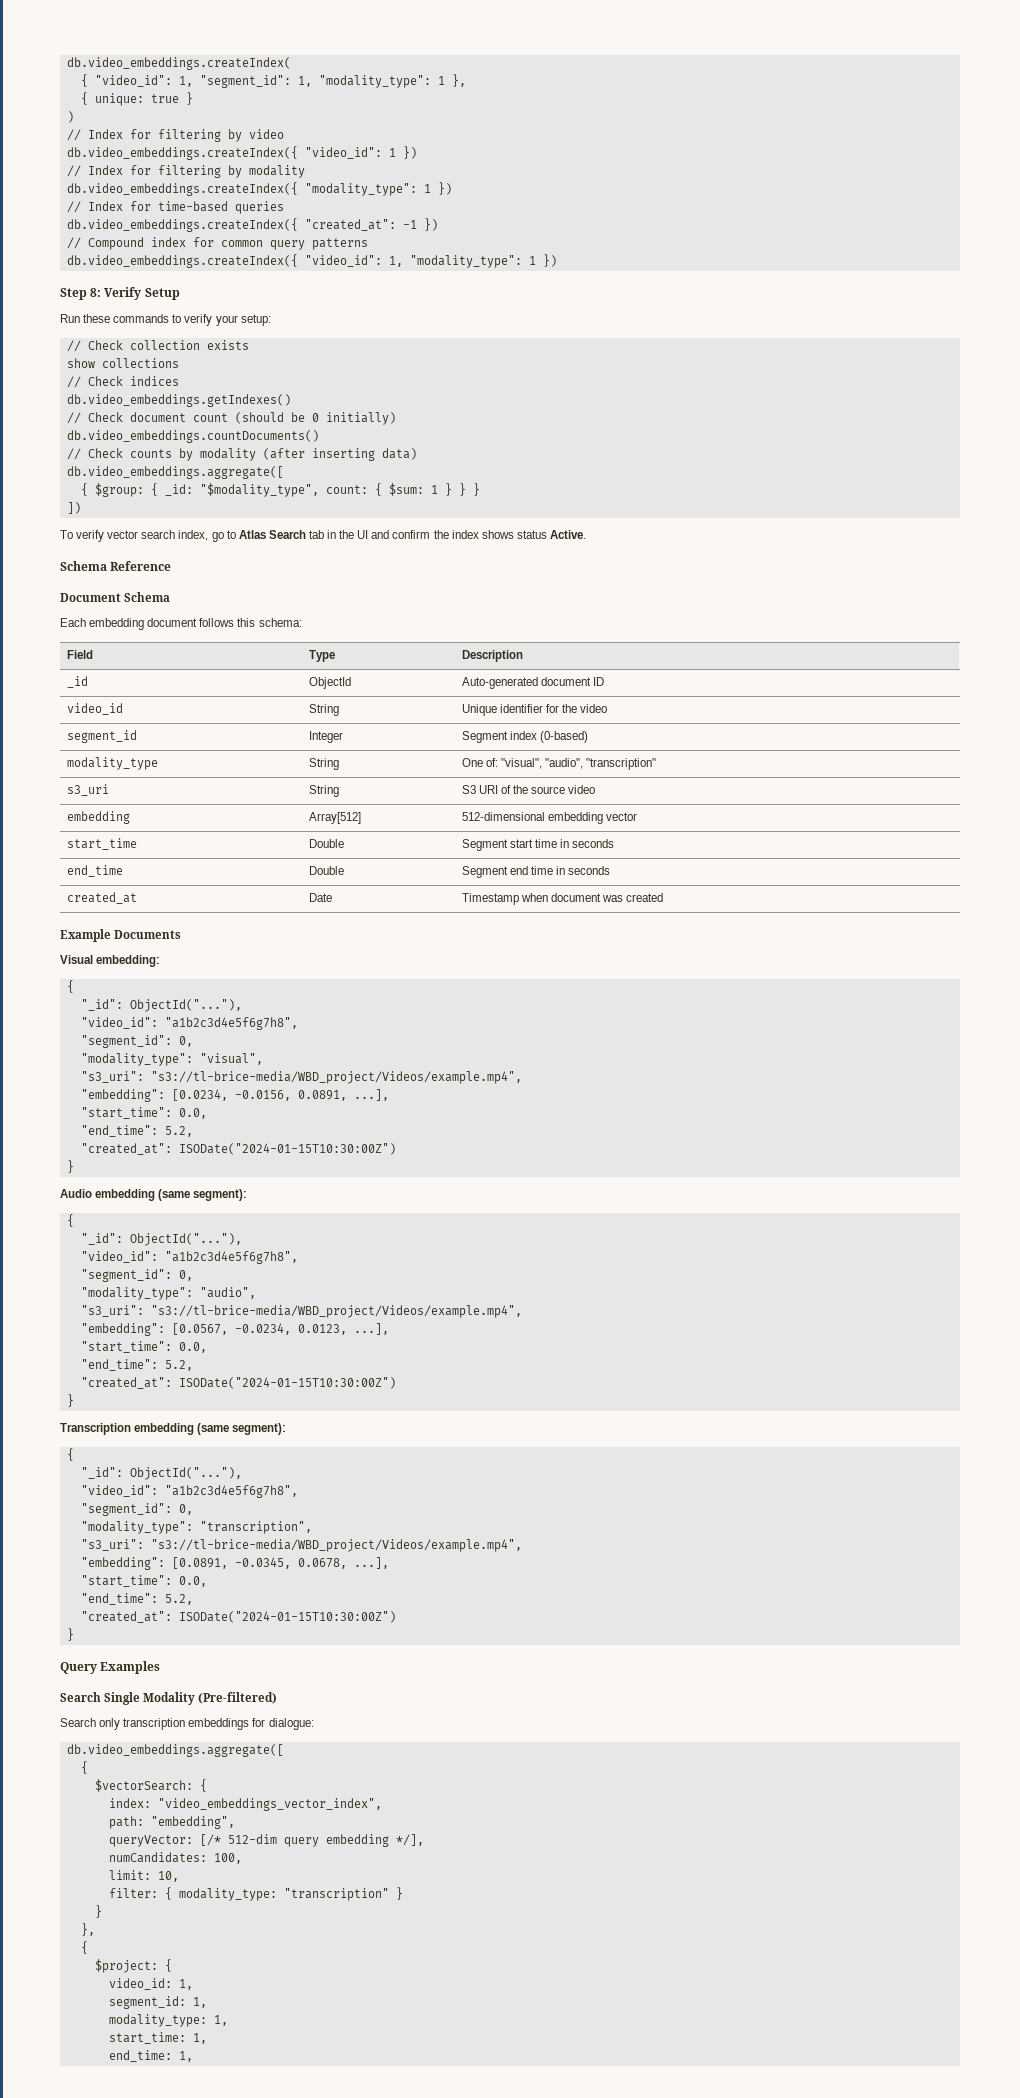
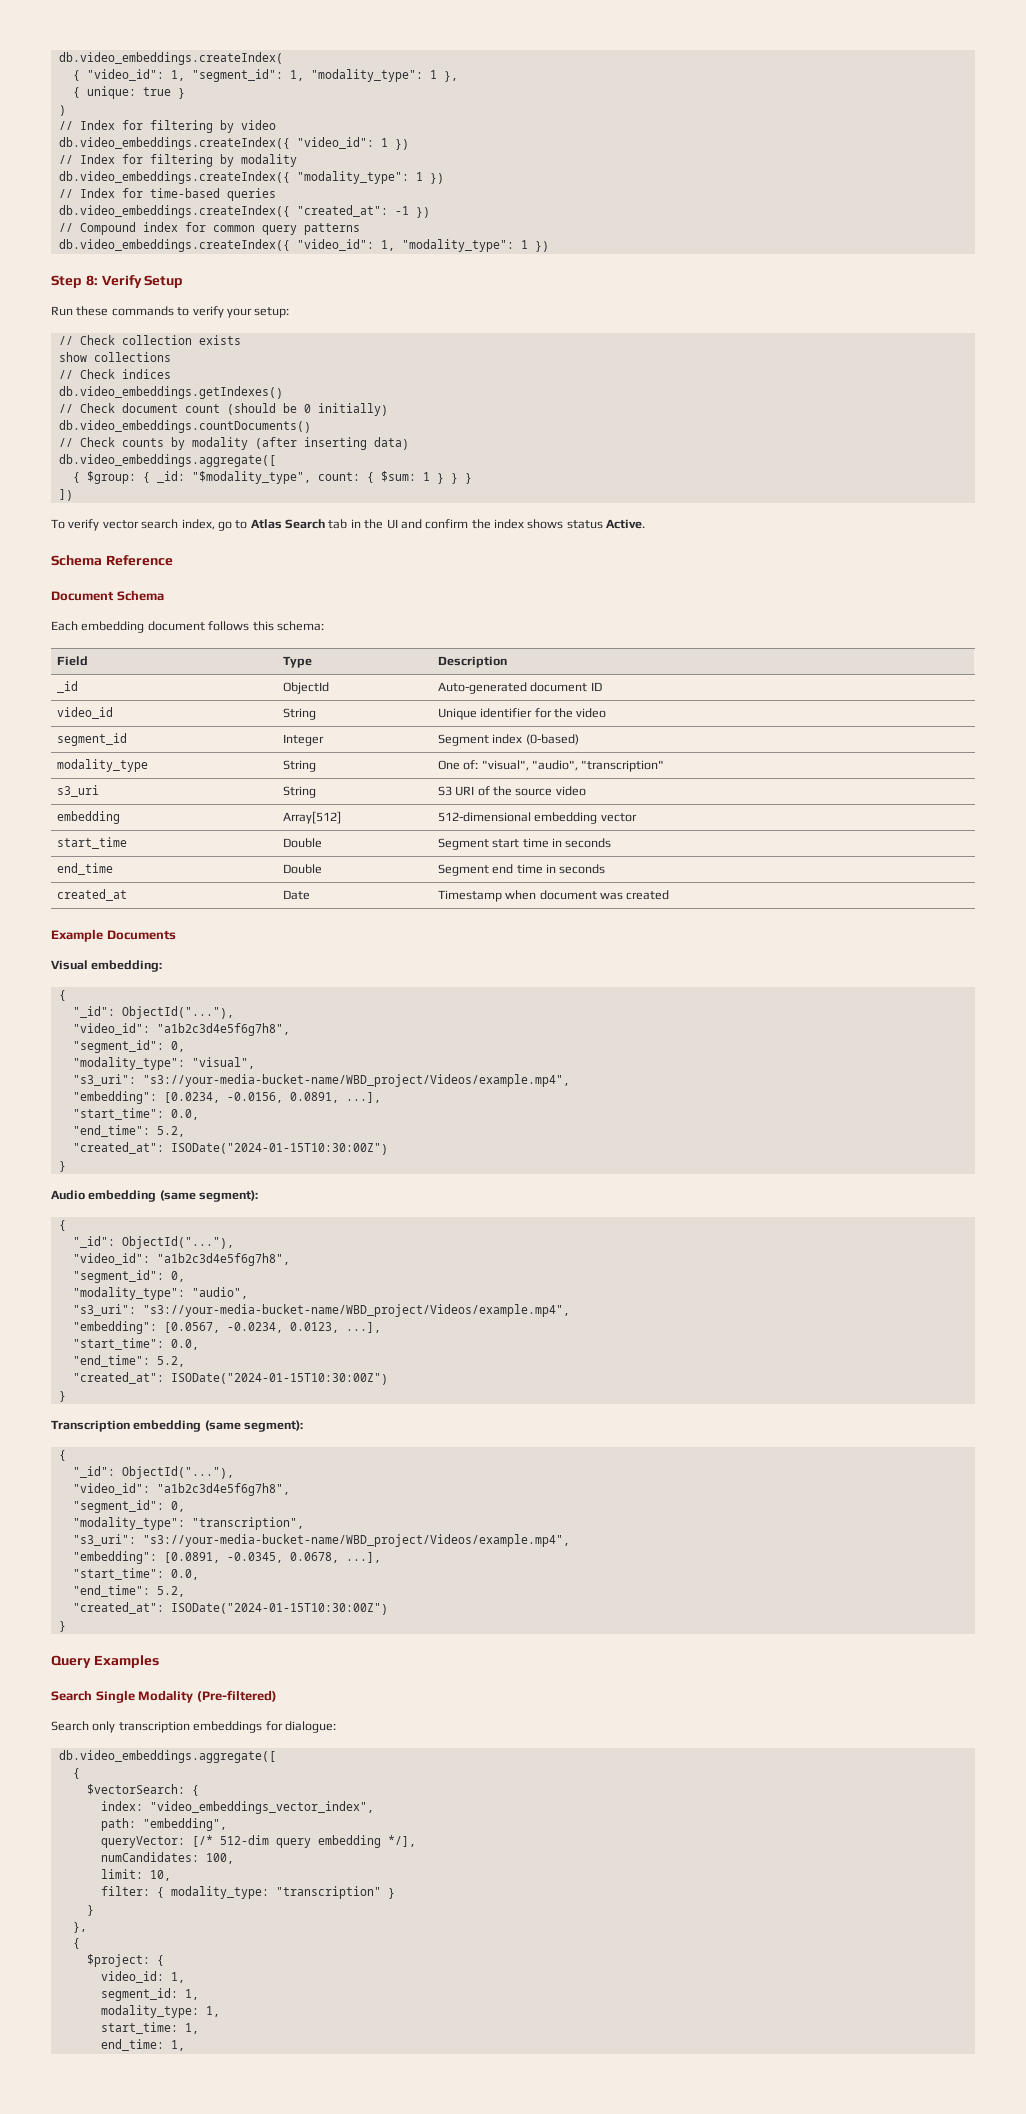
[150,1071,522,1084] "s3://tl-brice-media/WBD_project/Videos/example.mp4", -> [142,1074,570,1087] "s3://your-media-bucket-name/WBD_project/Videos/example.mp4",
[150,1305,522,1318] "s3://tl-brice-media/WBD_project/Videos/example.mp4", -> [142,1304,570,1317] "s3://your-media-bucket-name/WBD_project/Videos/example.mp4",
[150,1539,522,1552] "s3://tl-brice-media/WBD_project/Videos/example.mp4", -> [142,1534,570,1547] "s3://your-media-bucket-name/WBD_project/Videos/example.mp4",

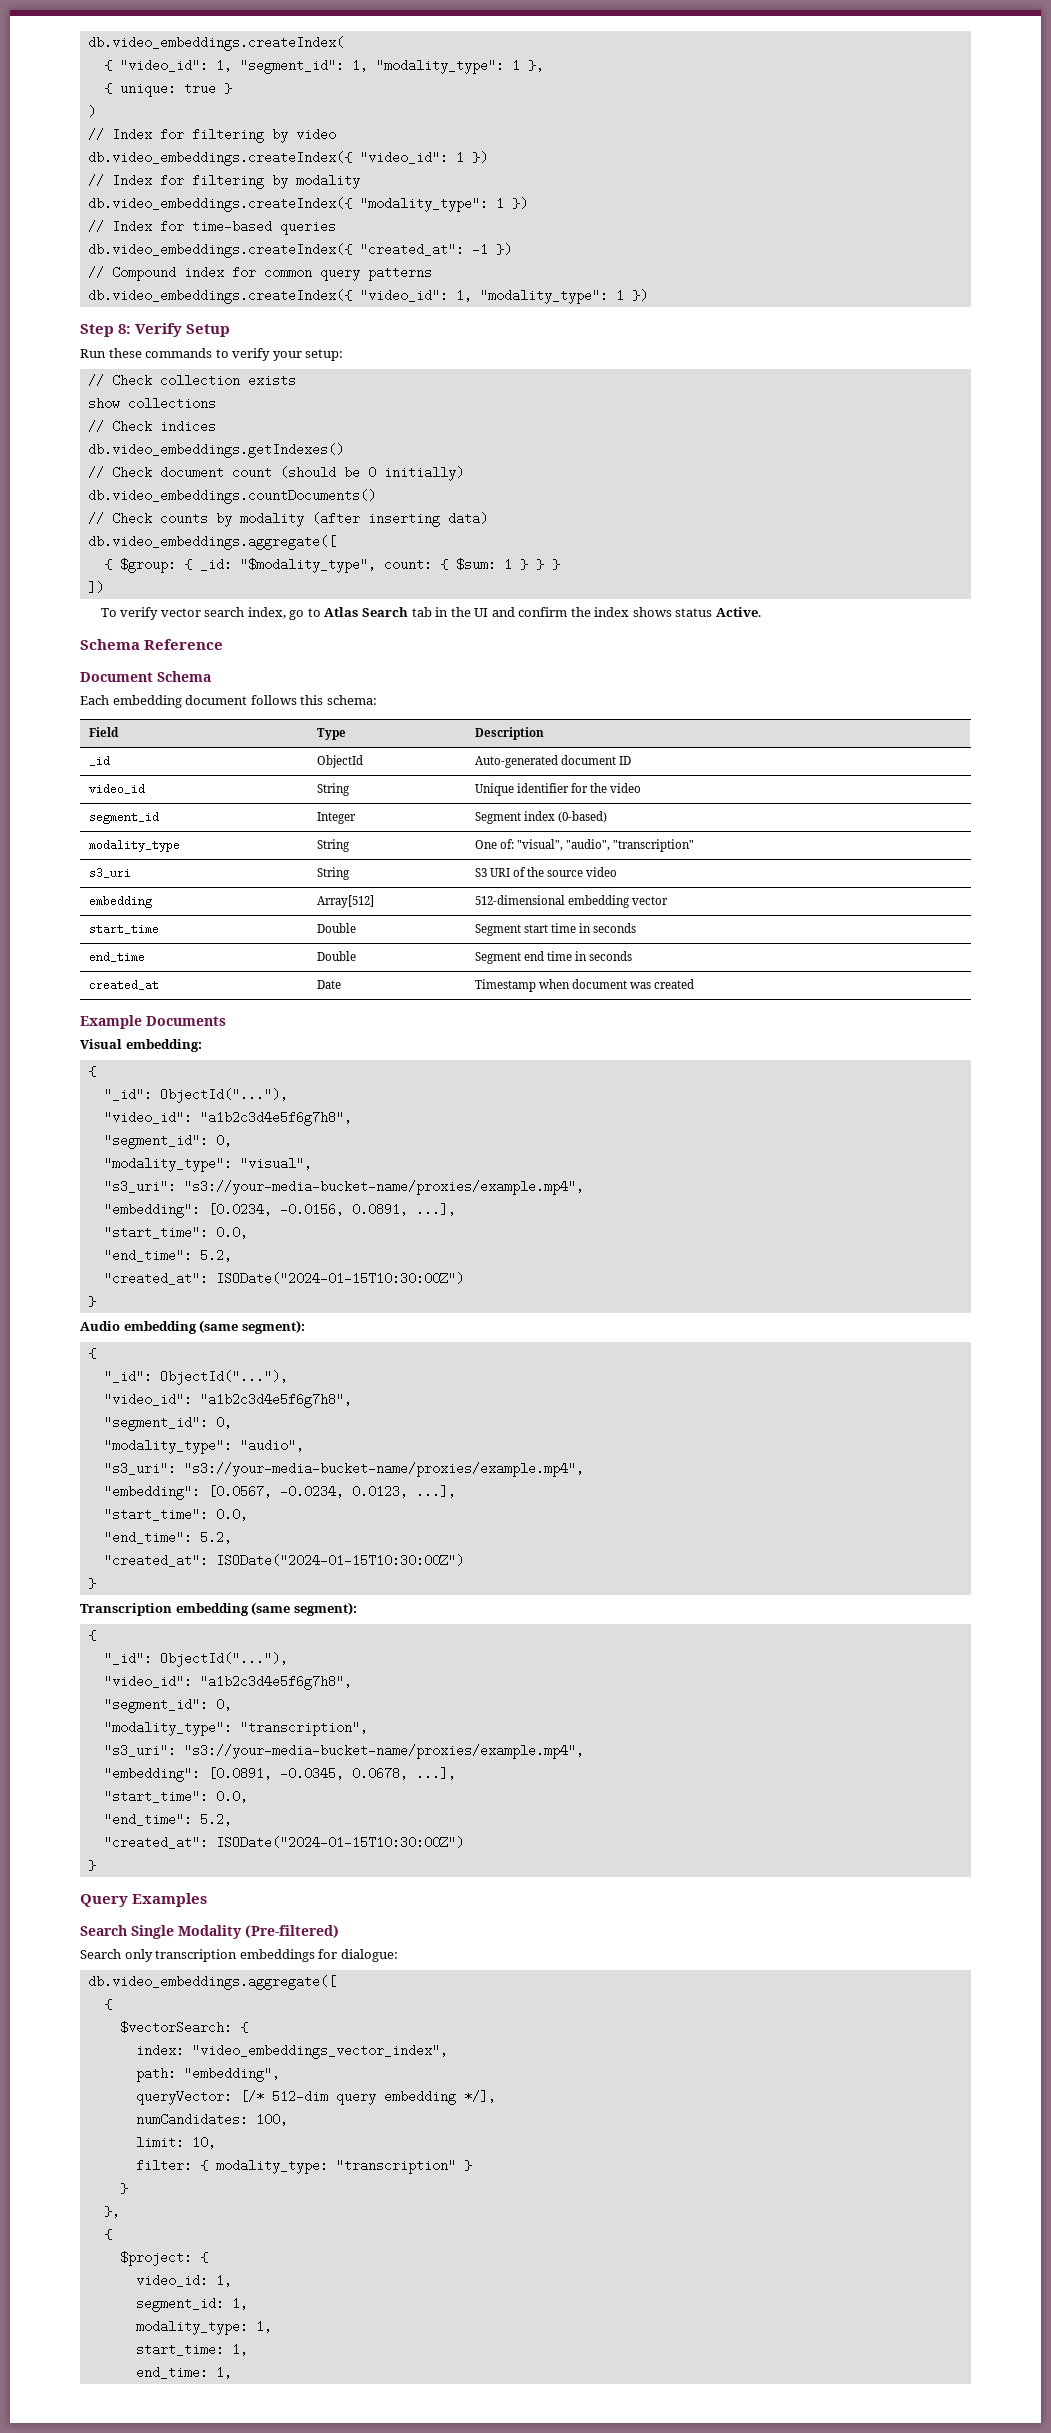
[142,1074,570,1087] "s3://your-media-bucket-name/WBD_project/Videos/example.mp4", -> [183,1180,584,1195] "s3://your-media-bucket-name/proxies/example.mp4",
[142,1304,570,1317] "s3://your-media-bucket-name/WBD_project/Videos/example.mp4", -> [183,1462,584,1477] "s3://your-media-bucket-name/proxies/example.mp4",
[142,1534,570,1547] "s3://your-media-bucket-name/WBD_project/Videos/example.mp4", -> [183,1744,584,1759] "s3://your-media-bucket-name/proxies/example.mp4",

